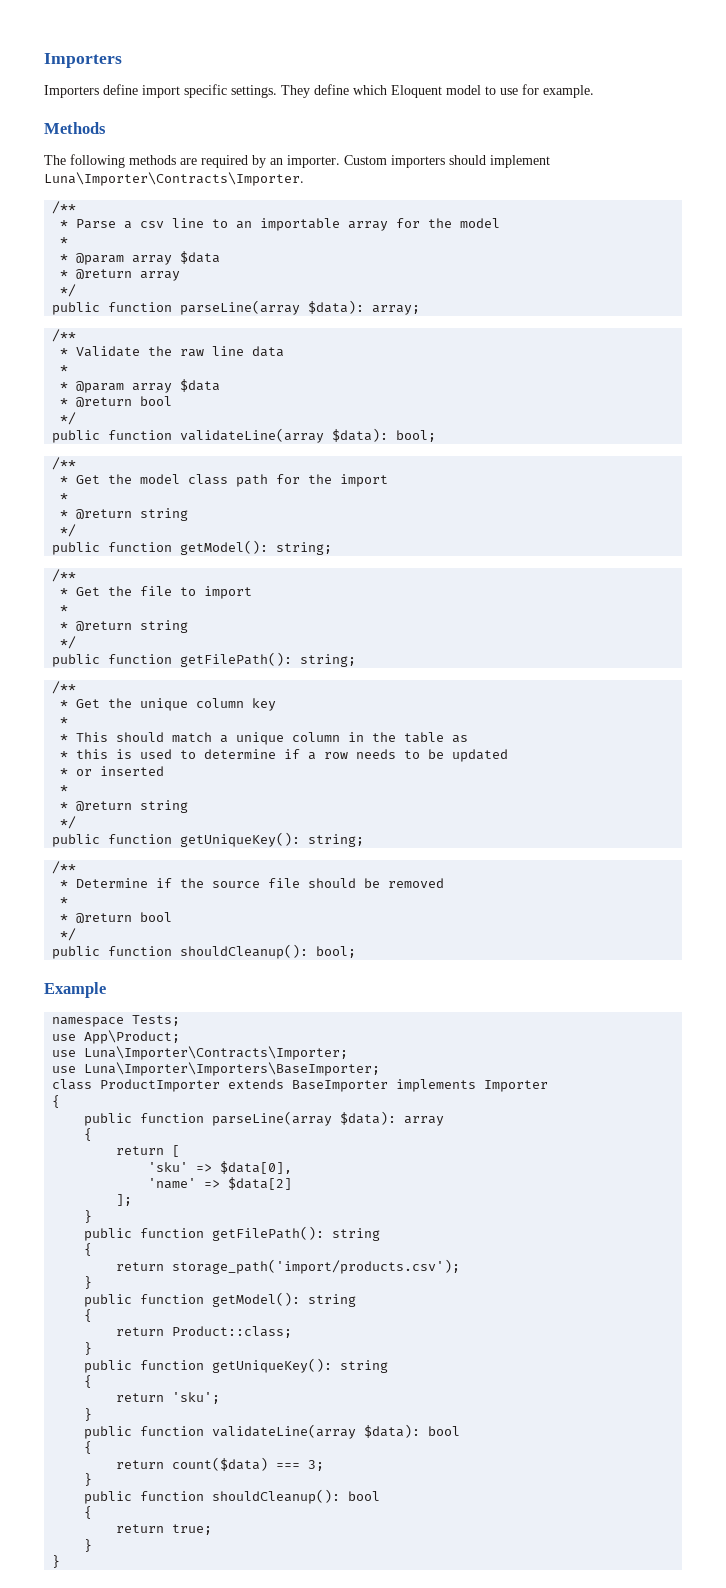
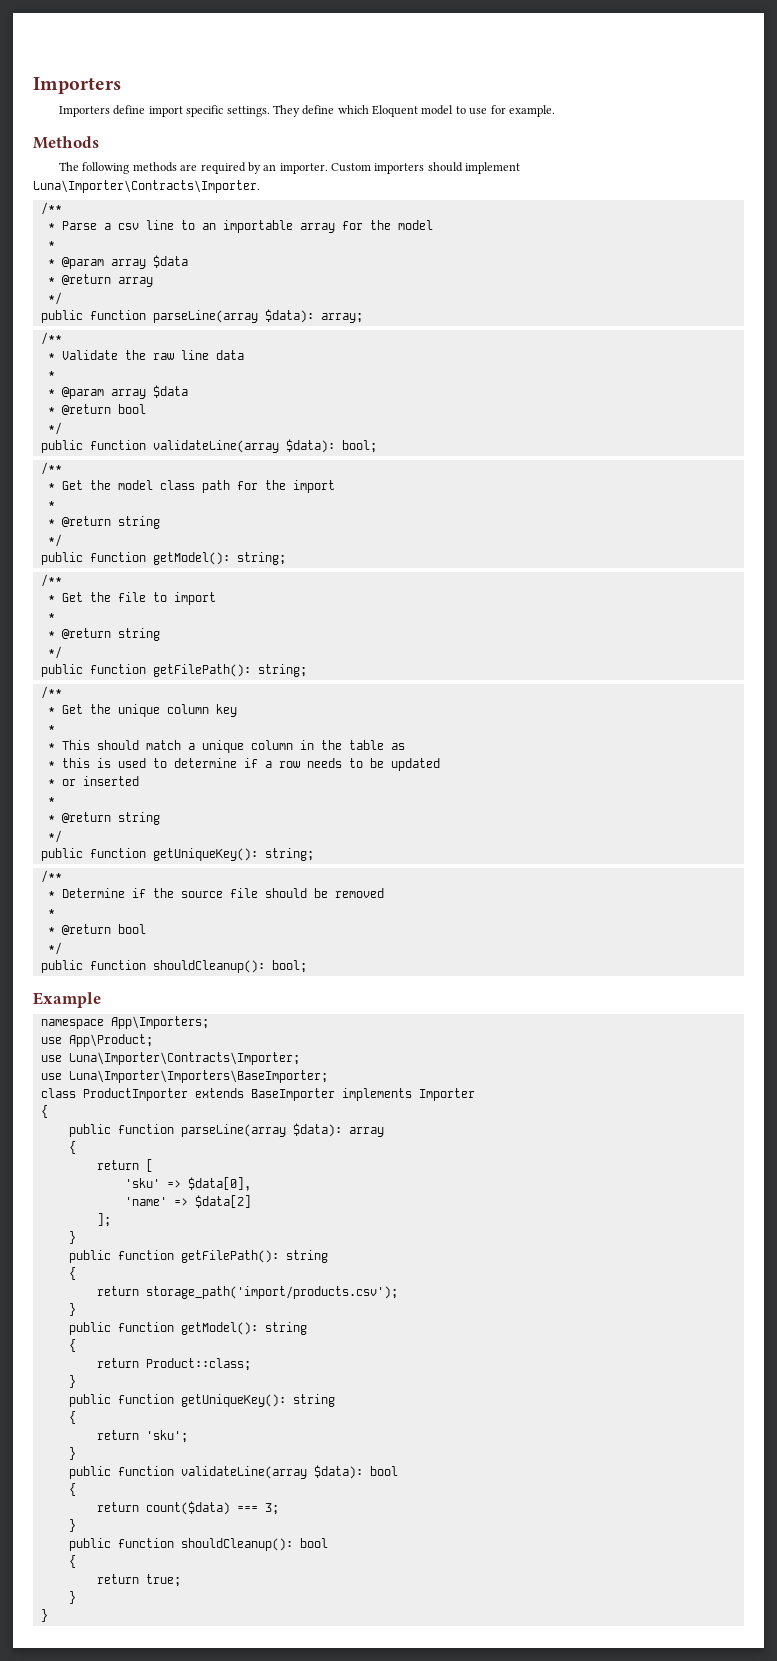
[132,1015,181,1026] Tests; -> [110,1016,209,1029] App\Importers;

